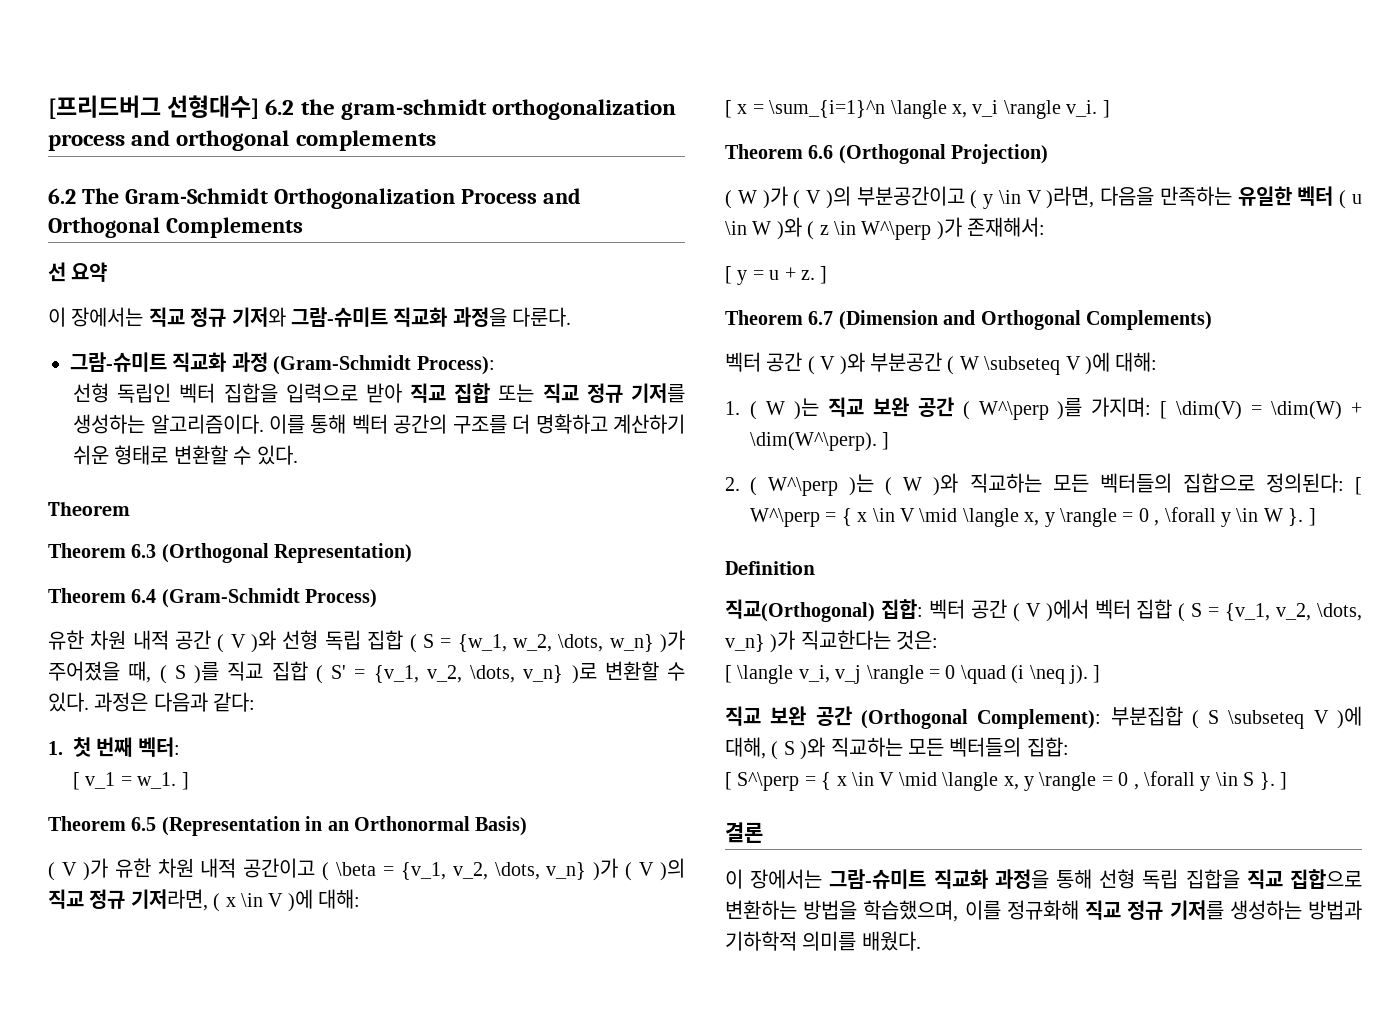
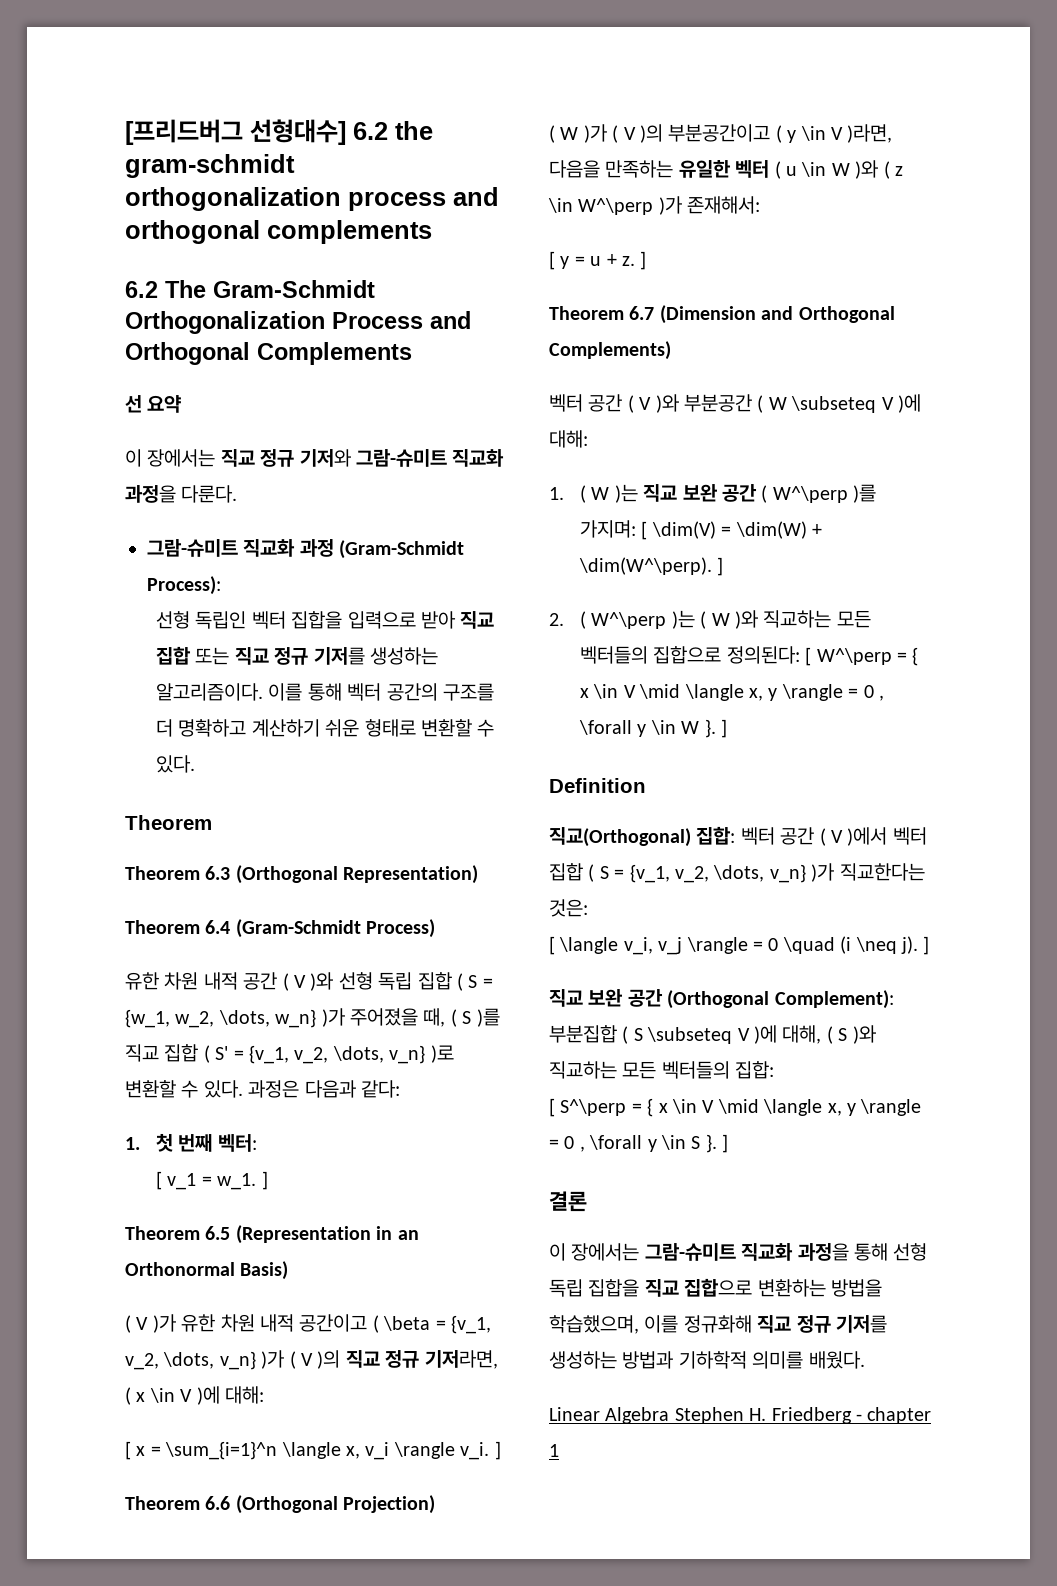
(921, 941) none -> [549,1407,932,1424] [549,1444,559,1457] // Linear Algebra Stephen H. Friedberg - chapter 1

